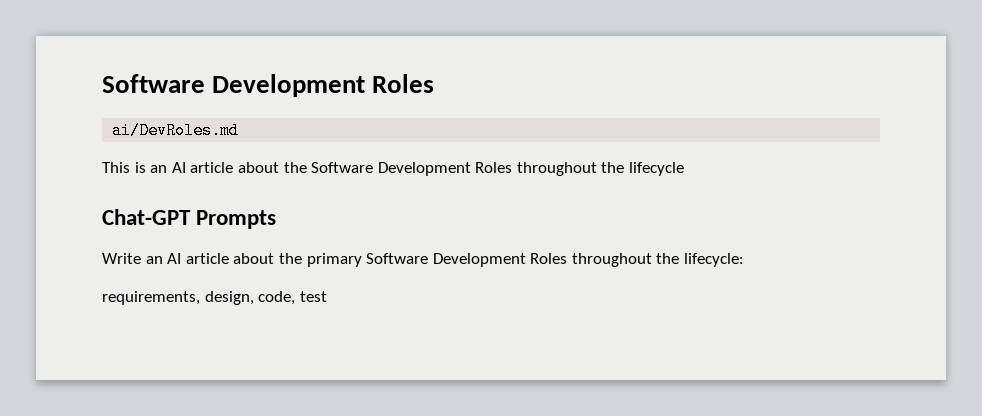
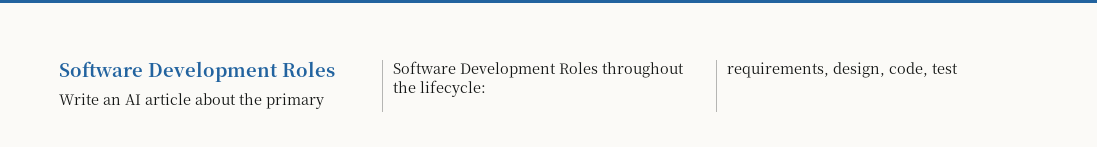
[102,74,435,97] [112,122,240,139] [102,162,685,176] [102,209,277,229] Software Development Roles // ai/DevRoles.md // This is an AI article about the Software Development Roles throughout the lifecycle // Chat-GPT Prompts -> [59,61,335,82] Software Development Roles

